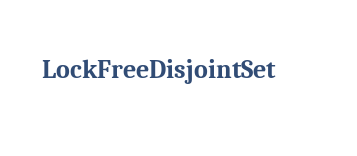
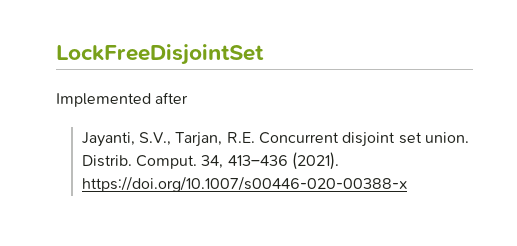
(276, 71) none -> [56,92,189,107] [81,132,470,147] [81,152,340,170] [81,176,407,192] // Implemented after // Jayanti, S.V., Tarjan, R.E. Concurrent disjoint set union. Distrib. Comput. 34, 413–436 (2021). https://doi.org/10.1007/s00446-020-00388-x

